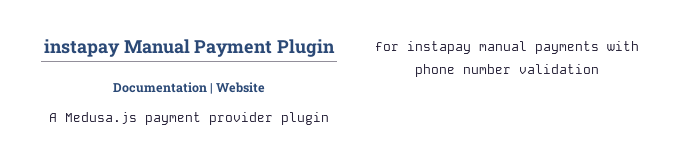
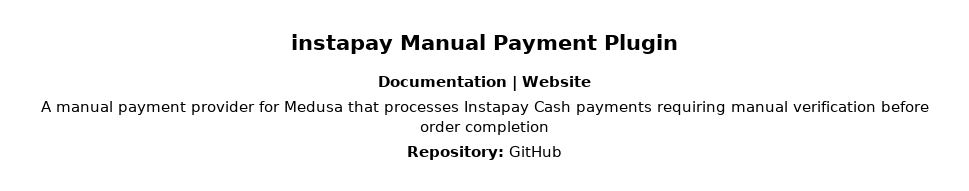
[65,112,137,124] Medusa.js -> [55,101,113,112] manual
[281,112,329,125] [375,41,639,54] [415,64,599,77] plugin for instapay manual payments with phone number validation -> [258,101,929,115] [420,121,549,135] [407,146,562,160] for Medusa that processes Instapay Cash payments requiring manual verification before order completion // Repository: GitHub

